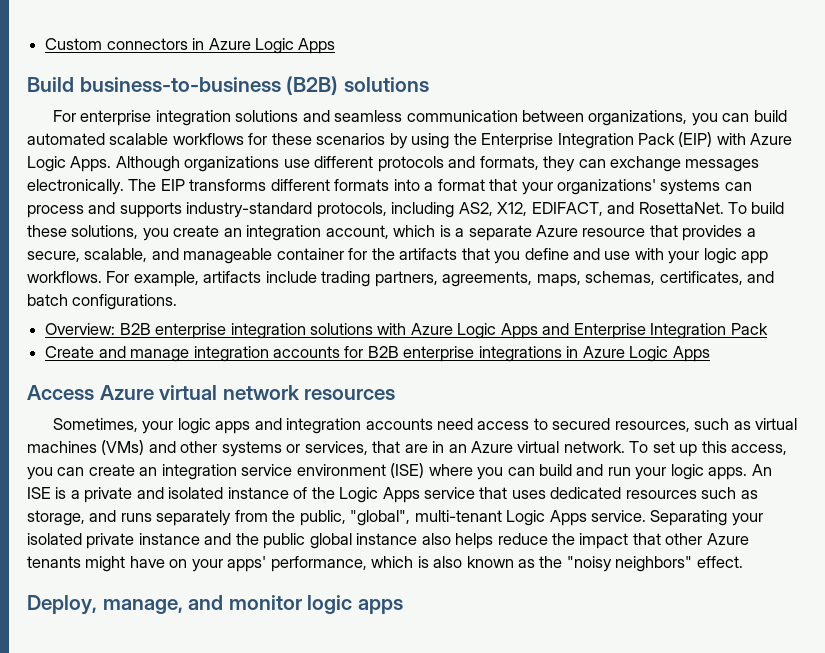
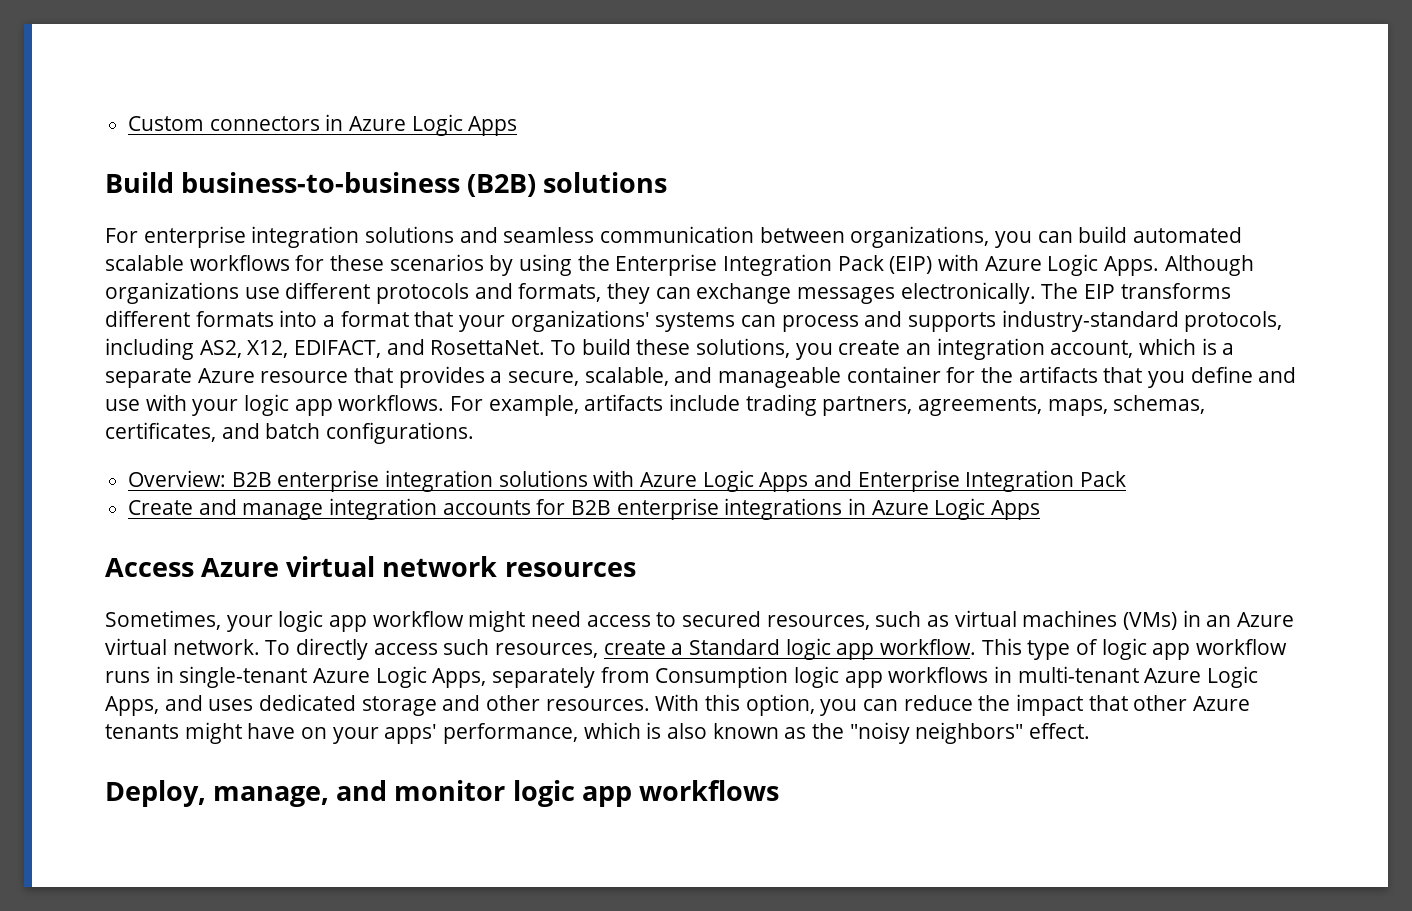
[215,418,433,434] apps and integration accounts -> [329,610,526,632] app workflow might
[148,441,428,457] and other systems or services, that are -> (1178, 621) none
[652,441,788,457] [27,463,772,480] [27,487,758,503] [27,510,763,526] [27,533,494,549] set up this access, you can create an integration service environment (ISE) where you can build and run your logic apps. An ISE is a private and isolated instance of the Logic Apps service that uses dedicated resources such as storage, and runs separately from the public, "global", multi-tenant Logic Apps service. Separating your isolated private instance and the public global instance also helps -> [295,638,1288,660] [105,666,1259,688] [105,694,899,716] directly access such resources, create a Standard logic app workflow. This type of logic app workflow runs in single-tenant Azure Logic Apps, separately from Consumption logic app workflows in multi-tenant Azure Logic Apps, and uses dedicated storage and other resources. With this option, you can
[357,599,403,614] apps -> [581,780,779,807] app workflows

